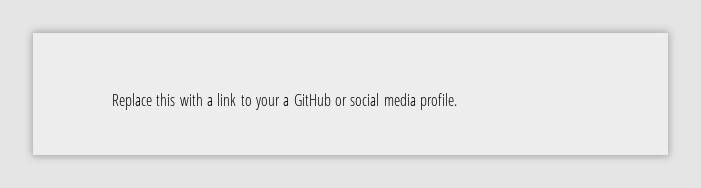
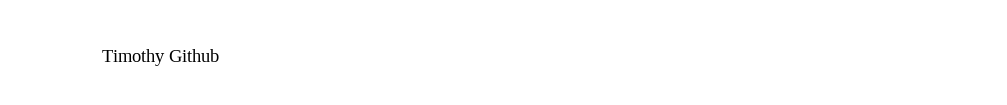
[112,93,457,110] Replace this with a link to your a GitHub or social media profile. -> [102,49,219,66] Timothy Github

